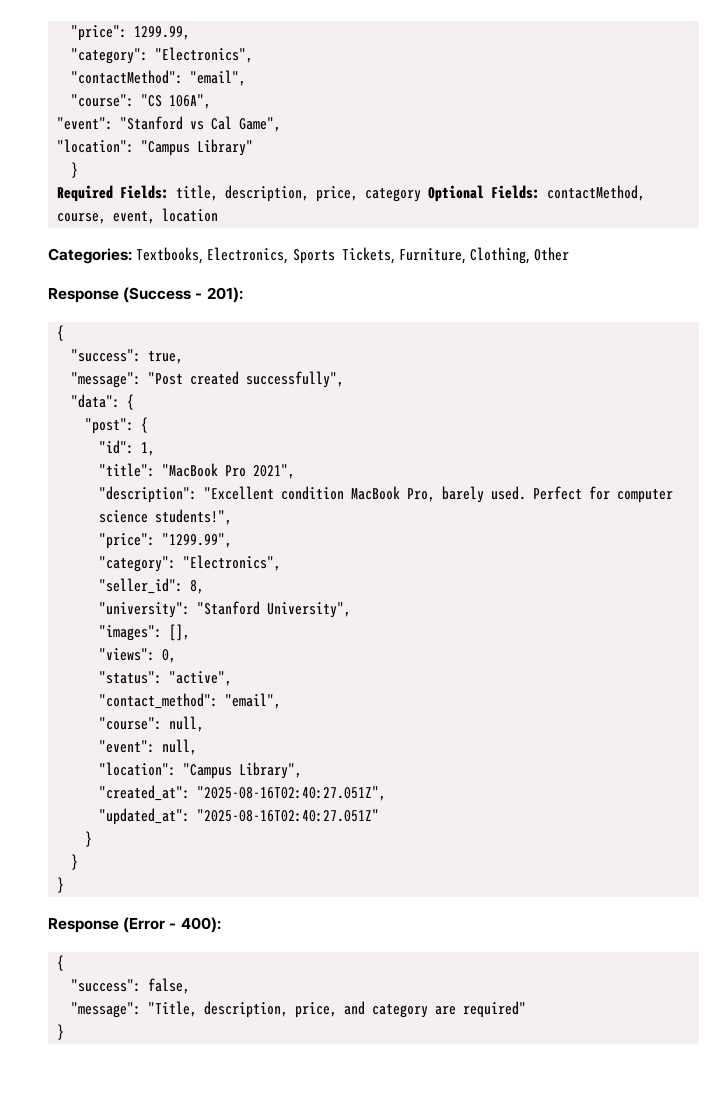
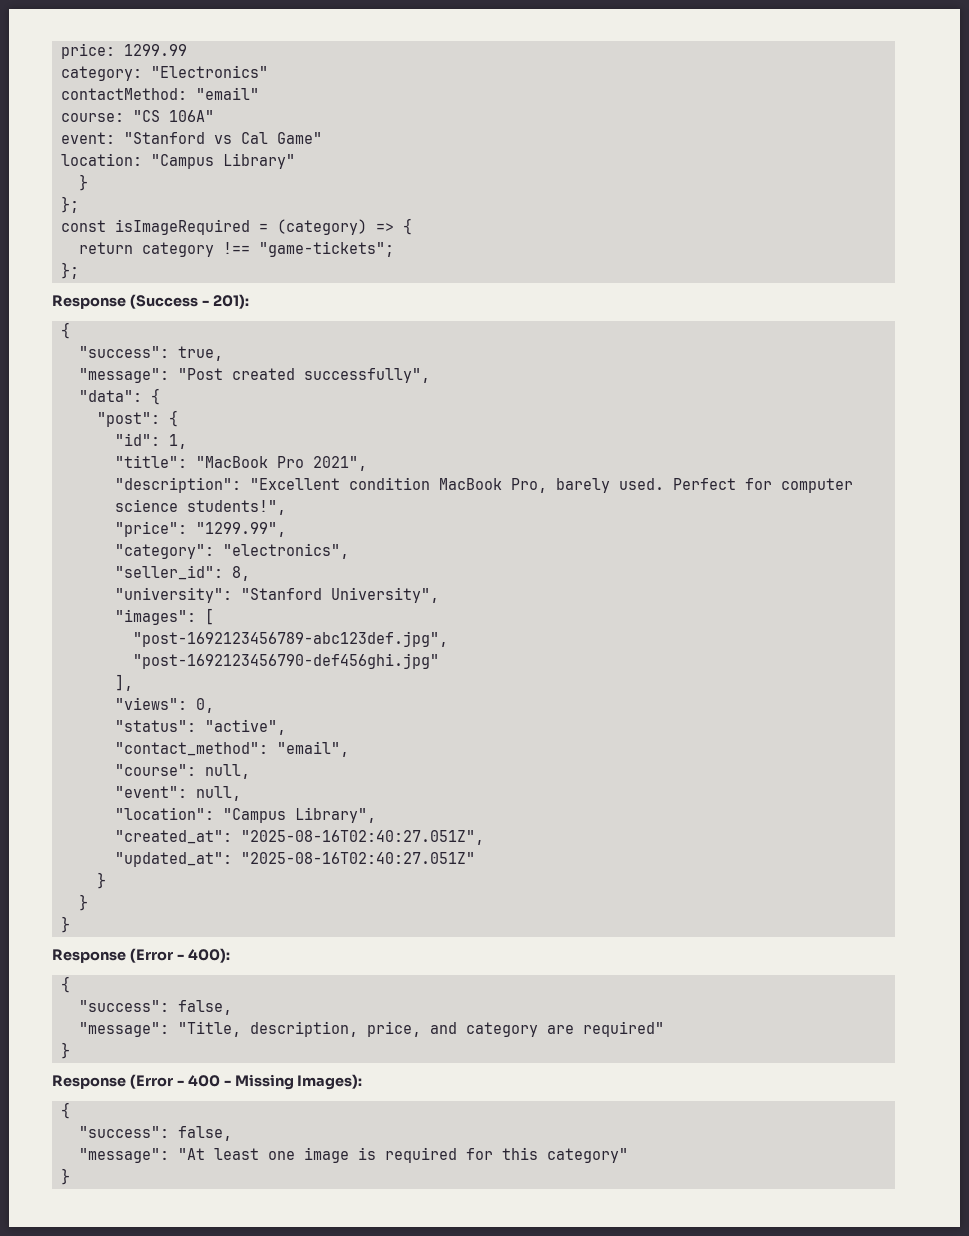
[71,25,191,41] [71,47,254,64] [71,70,247,86] [71,94,212,109] [57,117,114,130] "price": 1299.99, // "category": "Electronics", // "contactMethod": "email", // "course": "CS 106A", // "event": -> [60,43,187,59] [60,65,268,81] [60,87,259,100] [60,110,214,122] [60,132,115,144] price: 1299.99 // category: "Electronics" // contactMethod: "email" // course: "CS 106A" // event:
[239,117,282,132] [57,139,135,153] Game", // "location": -> [276,132,322,144] [60,153,142,166] Game" // location:
[57,185,646,202] [57,208,219,224] [48,247,570,264] Required Fields: title, description, price, category Optional Fields: contactMethod, course, event, location // Categories: Textbooks, Electronics, Sports Tickets, Furniture, Clothing, Other -> [60,196,79,213] [60,218,412,235] [78,241,394,257] [60,262,79,279] }; // const isImageRequired = (category) => { // return category !== "game-tickets"; // };
[183,555,282,571] "Electronics", -> [222,543,349,559] "electronics",
[169,624,191,641] [], -> [204,608,214,625] [132,631,448,647] [132,653,439,669] [114,674,133,691] [ // "post-1692123456789-abc123def.jpg", // "post-1692123456790-def456ghi.jpg" // ],
(65, 1032) none -> [52,1074,363,1090] [60,1102,70,1119] [78,1126,232,1141] [78,1147,628,1163] [60,1168,70,1185] // Response (Error - 400 - Missing Images): // { // "success": false, // "message": "At least one image is required for this category" // }

